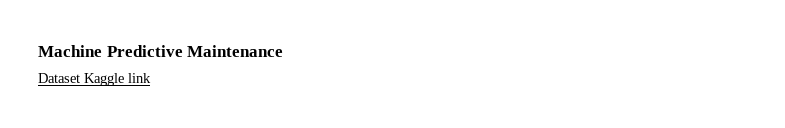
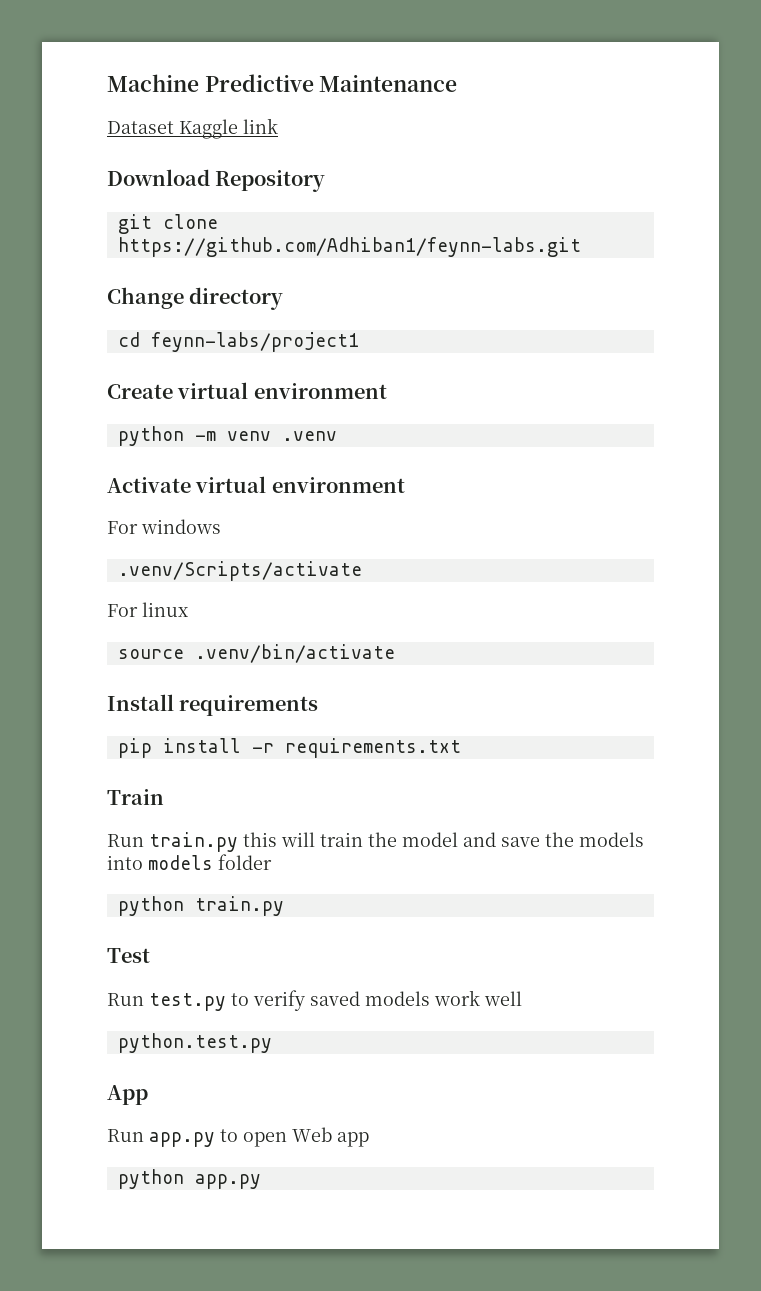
(151, 78) none -> [107,169,326,192] [117,214,218,234] [117,237,581,257] [107,287,284,310] [117,332,359,352] [107,382,387,399] [117,426,337,446] [107,476,405,493] [107,519,221,534] [117,561,362,581] [107,602,188,617] [117,644,395,663] [107,694,319,716] [117,738,461,758] [107,789,164,805] [107,832,644,852] [107,854,272,870] [117,896,284,916] [107,948,150,963] [107,990,522,1011] [117,1033,272,1053] [107,1085,148,1105] [107,1127,369,1147] [117,1169,261,1189] // Download Repository // git clone https://github.com/Adhiban1/feynn-labs.git // Change directory // cd feynn-labs/project1 // Create virtual environment // python -m venv .venv // Activate virtual environment // For windows // .venv/Scripts/activate // For linux // source .venv/bin/activate // Install requirements // pip install -r requirements.txt // Train // Run train.py this will train the model and save the models into models folder // python train.py // Test // Run test.py to verify saved models work well // python.test.py // App // Run app.py to open Web app // python app.py

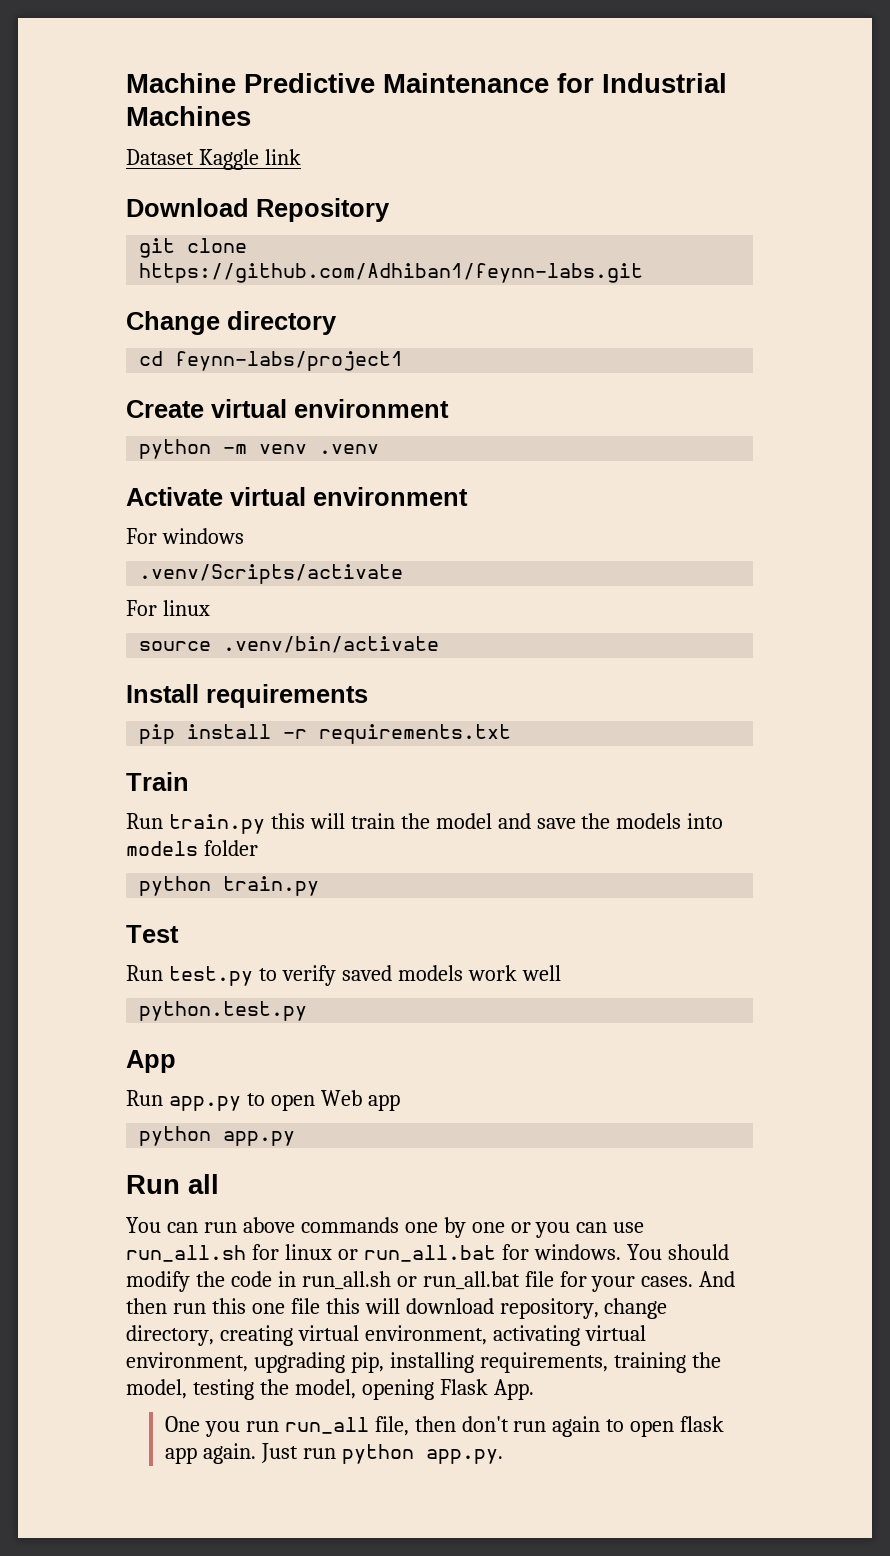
(458, 83) none -> [557,73,727,93] [126,106,251,126] for Industrial Machines
(261, 1181) none -> [126,1174,219,1194] [126,1217,645,1238] [126,1244,729,1262] [126,1271,736,1292] [126,1298,668,1319] [126,1325,646,1346] [126,1352,721,1373] [126,1379,534,1400] [164,1416,725,1437] [164,1443,503,1464] // Run all // You can run above commands one by one or you can use run_all.sh for linux or run_all.bat for windows. You should modify the code in run_all.sh or run_all.bat file for your cases. And then run this one file this will download repository, change directory, creating virtual environment, activating virtual environment, upgrading pip, installing requirements, training the model, testing the model, opening Flask App. // One you run run_all file, then don't run again to open flask app again. Just run python app.py.

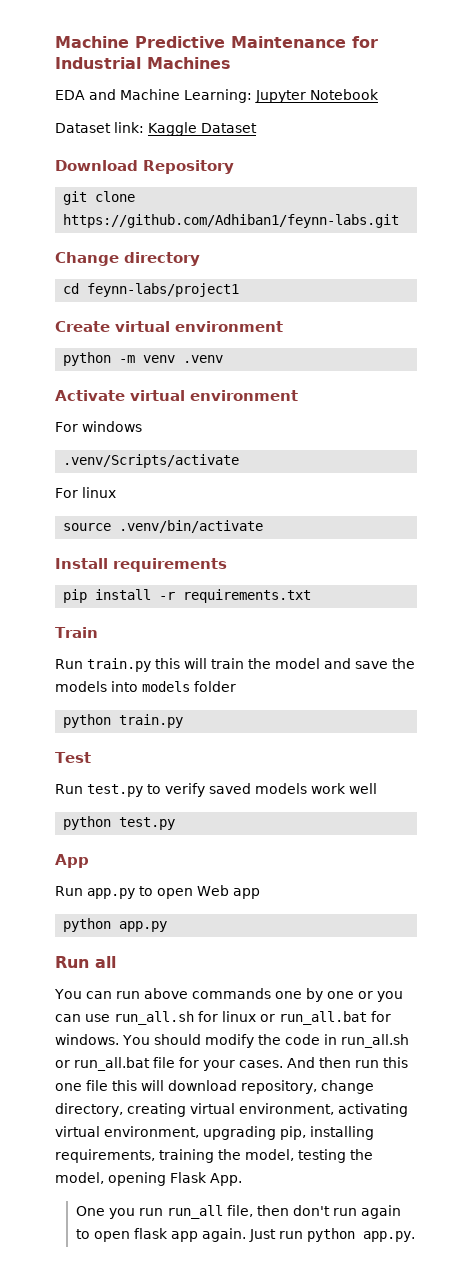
[126,149,301,170] Dataset Kaggle link -> [55,89,379,103] [55,122,257,136] EDA and Machine Learning: Jupyter Notebook // Dataset link: Kaggle Dataset
[139,1001,308,1021] python.test.py -> [63,816,176,830] python test.py

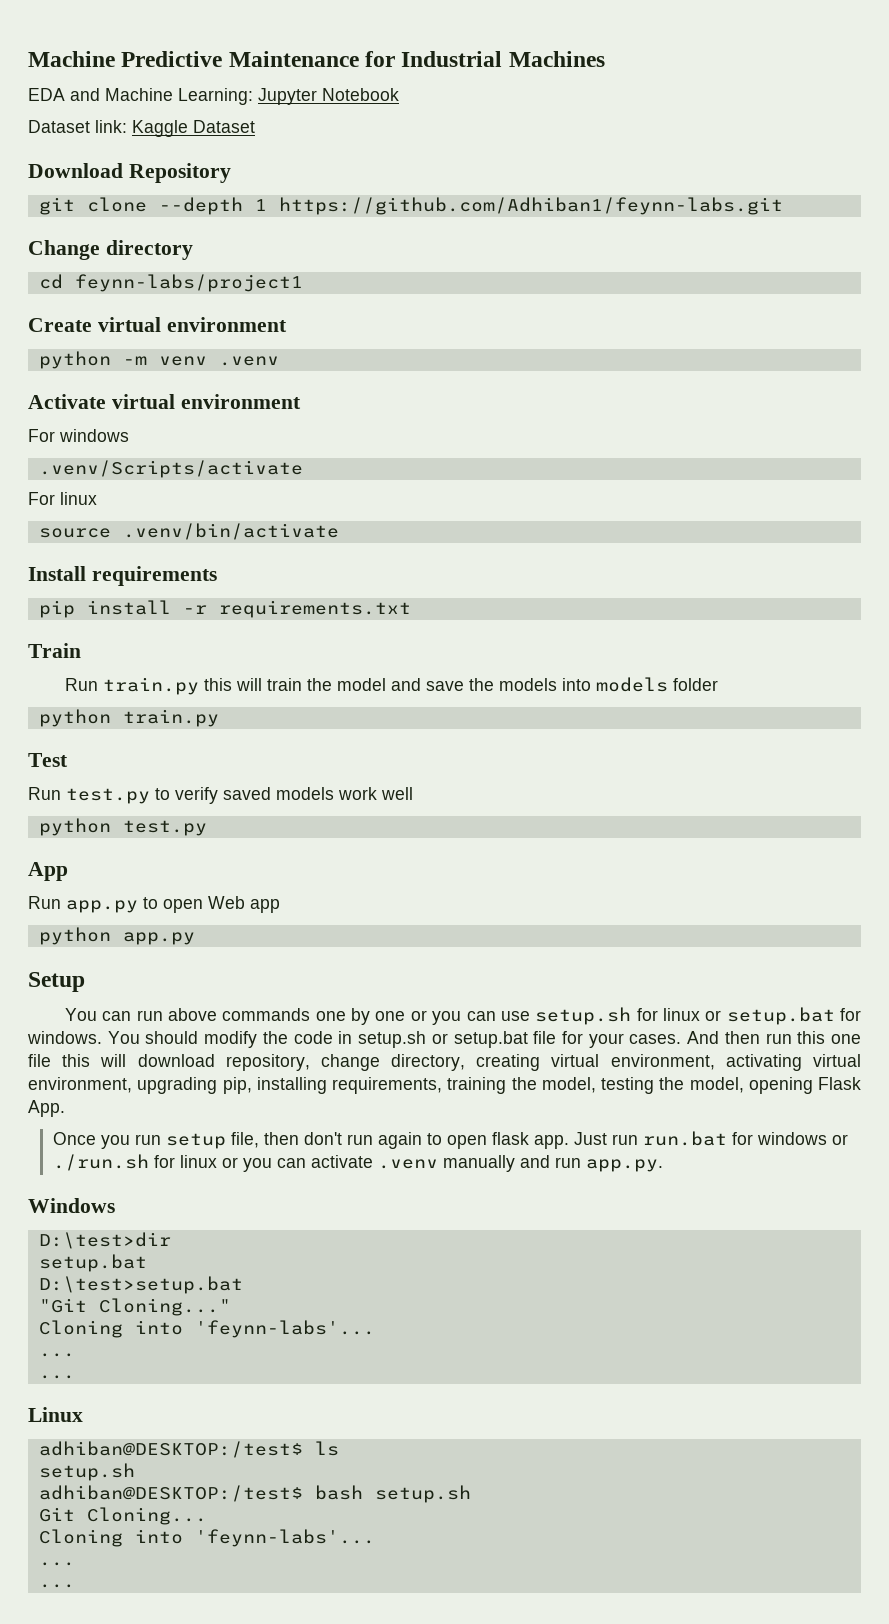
(136, 196) none -> [158,197,267,215] --depth 1
[55,956,116,968] Run all -> [28,972,85,992] Setup
[114,1011,367,1025] run_all.sh for linux or run_all.bat -> [535,1007,835,1025] setup.sh for linux or setup.bat
[340,1034,409,1048] [55,1057,150,1071] run_all.sh or run_all.bat -> [358,1031,528,1048] setup.sh or setup.bat
[75,1206,105,1216] One -> [52,1132,96,1145] Once
[166,1205,223,1219] run_all -> [165,1133,226,1149] setup
[170,1228,415,1242] app again. Just run python app.py. -> [533,1131,848,1149] [52,1154,663,1172] [28,1198,115,1213] [38,1232,171,1249] [38,1254,147,1272] [38,1276,243,1294] [38,1298,231,1316] [38,1320,375,1338] [38,1353,75,1357] [38,1375,75,1379] [28,1407,83,1422] [38,1441,339,1458] [38,1463,135,1481] [38,1485,471,1503] [38,1507,207,1525] [38,1529,375,1547] [38,1562,75,1566] [38,1584,75,1588] app. Just run run.bat for windows or ./run.sh for linux or you can activate .venv manually and run app.py. // Windows // D:\test>dir // setup.bat // D:\test>setup.bat // "Git Cloning..." // Cloning into 'feynn-labs'... // ... // ... // Linux // adhiban@DESKTOP:/test$ ls // setup.sh // adhiban@DESKTOP:/test$ bash setup.sh // Git Cloning... // Cloning into 'feynn-labs'... // ... // ...

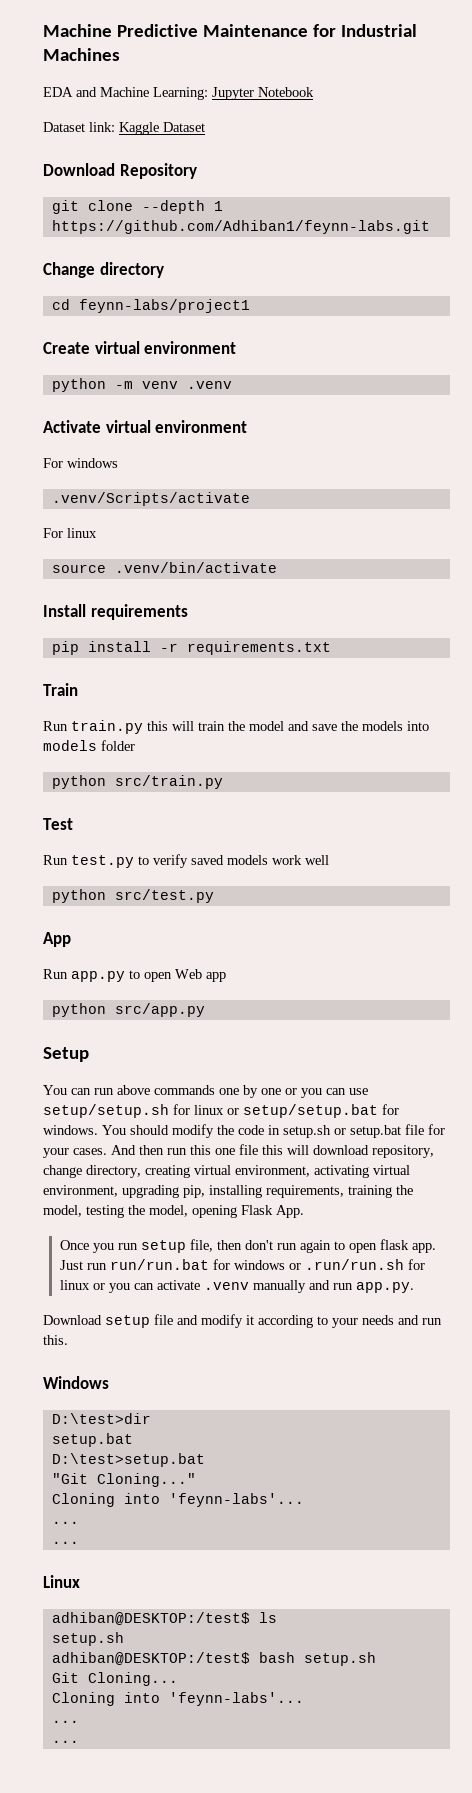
[122,709,219,727] train.py -> [114,775,223,789] src/train.py
[122,820,207,836] test.py -> [114,889,214,903] src/test.py
[122,932,195,945] app.py -> [114,1003,205,1017] src/app.py
[535,1007,835,1025] setup.sh for linux or setup.bat -> [43,1104,378,1118] setup/setup.sh for linux or setup/setup.bat
[642,1131,727,1146] run.bat -> [109,1259,209,1270] run/run.bat
[52,1154,149,1171] ./run.sh -> [304,1259,404,1270] .run/run.sh
(663, 1165) none -> [43,1314,442,1328] [43,1335,68,1345] // Download setup file and modify it according to your needs and run this.

